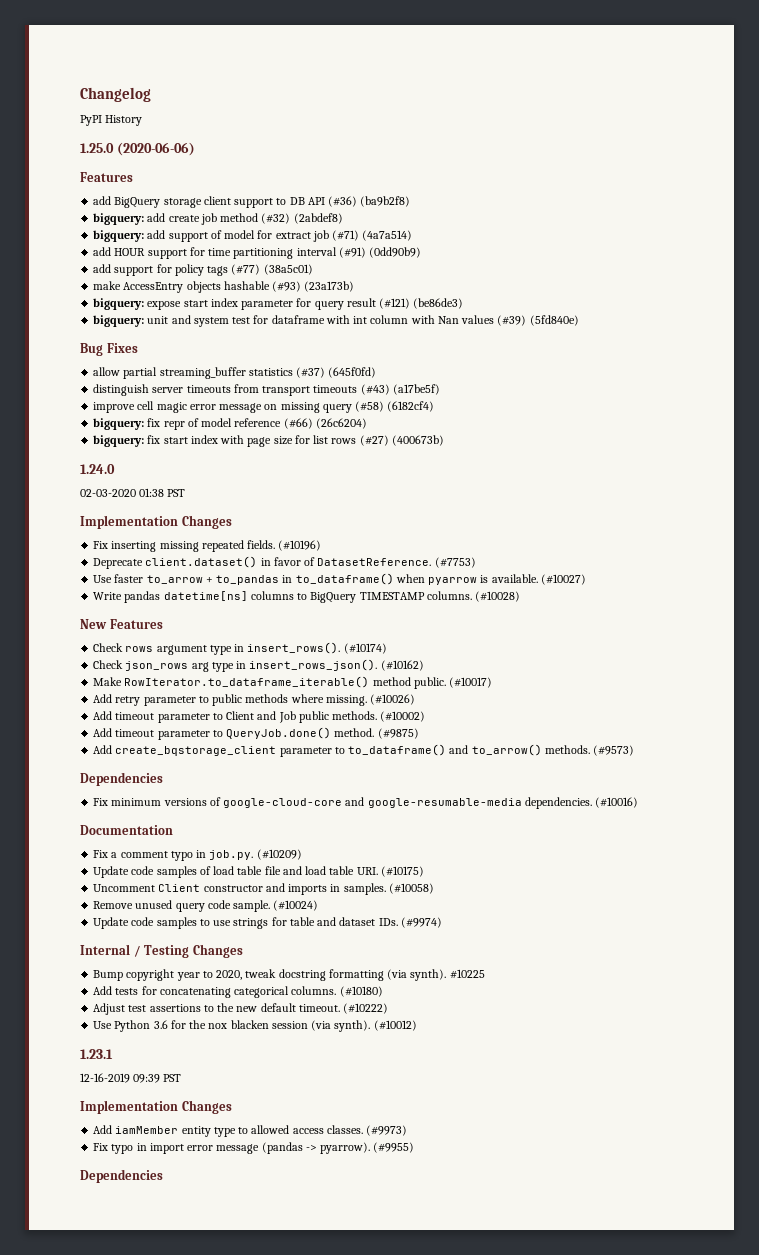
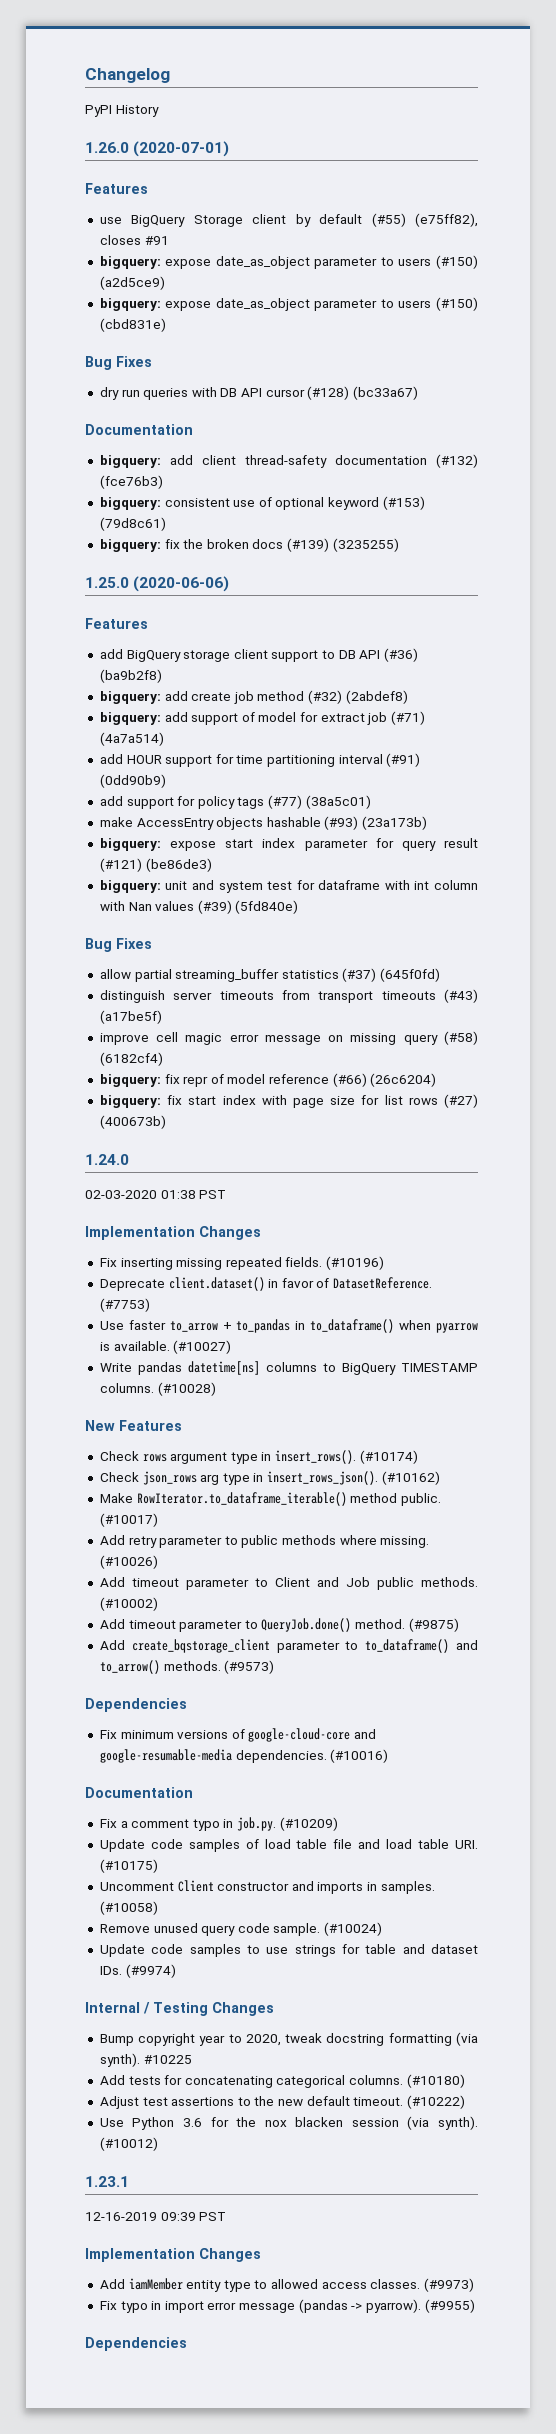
(143, 120) none -> [85,141,230,157] [85,183,148,194] [99,213,478,227] [99,235,169,245] [99,255,478,269] [99,276,165,290] [99,297,478,311] [99,318,166,332] [85,356,152,370] [99,386,419,400] [85,424,193,435] [99,454,478,468] [99,475,163,489] [99,496,425,510] [99,517,166,531] [99,538,399,552] // 1.26.0 (2020-07-01) // Features // use BigQuery Storage client by default (#55) (e75ff82), closes #91 // bigquery: expose date_as_object parameter to users (#150) (a2d5ce9) // bigquery: expose date_as_object parameter to users (#150) (cbd831e) // Bug Fixes // dry run queries with DB API cursor (#128) (bc33a67) // Documentation // bigquery: add client thread-safety documentation (#132) (fce76b3) // bigquery: consistent use of optional keyword (#153) (79d8c61) // bigquery: fix the broken docs (#139) (3235255)

